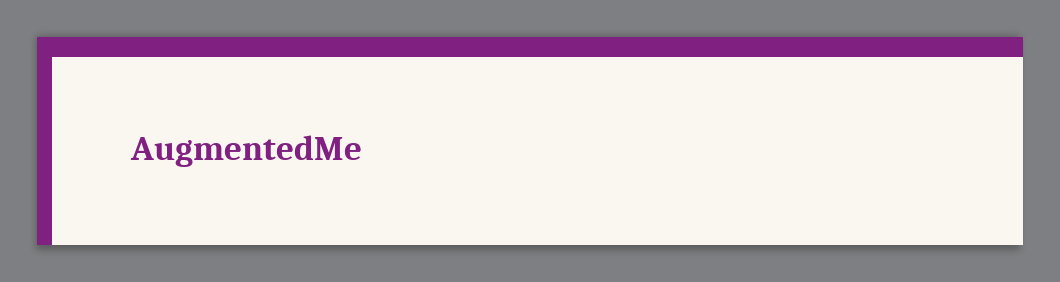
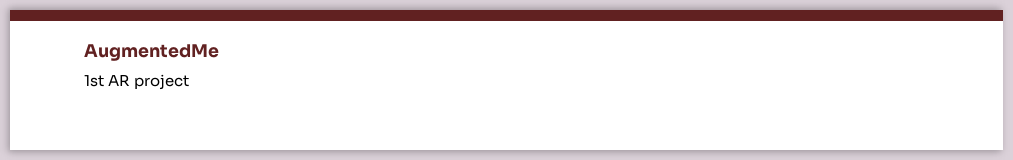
(362, 151) none -> [84,74,190,90] // 1st AR project

